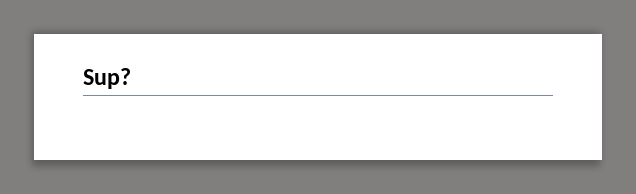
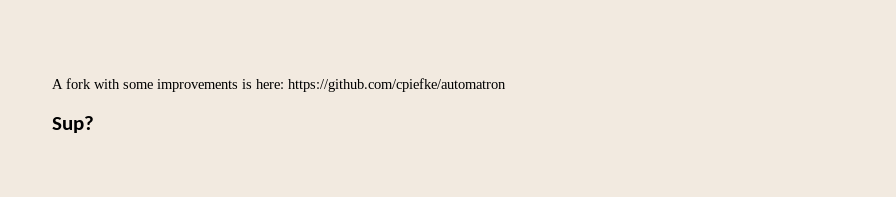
(83, 78) none -> [52,78,506,92] A fork with some improvements is here: https://github.com/cpiefke/automatron //

